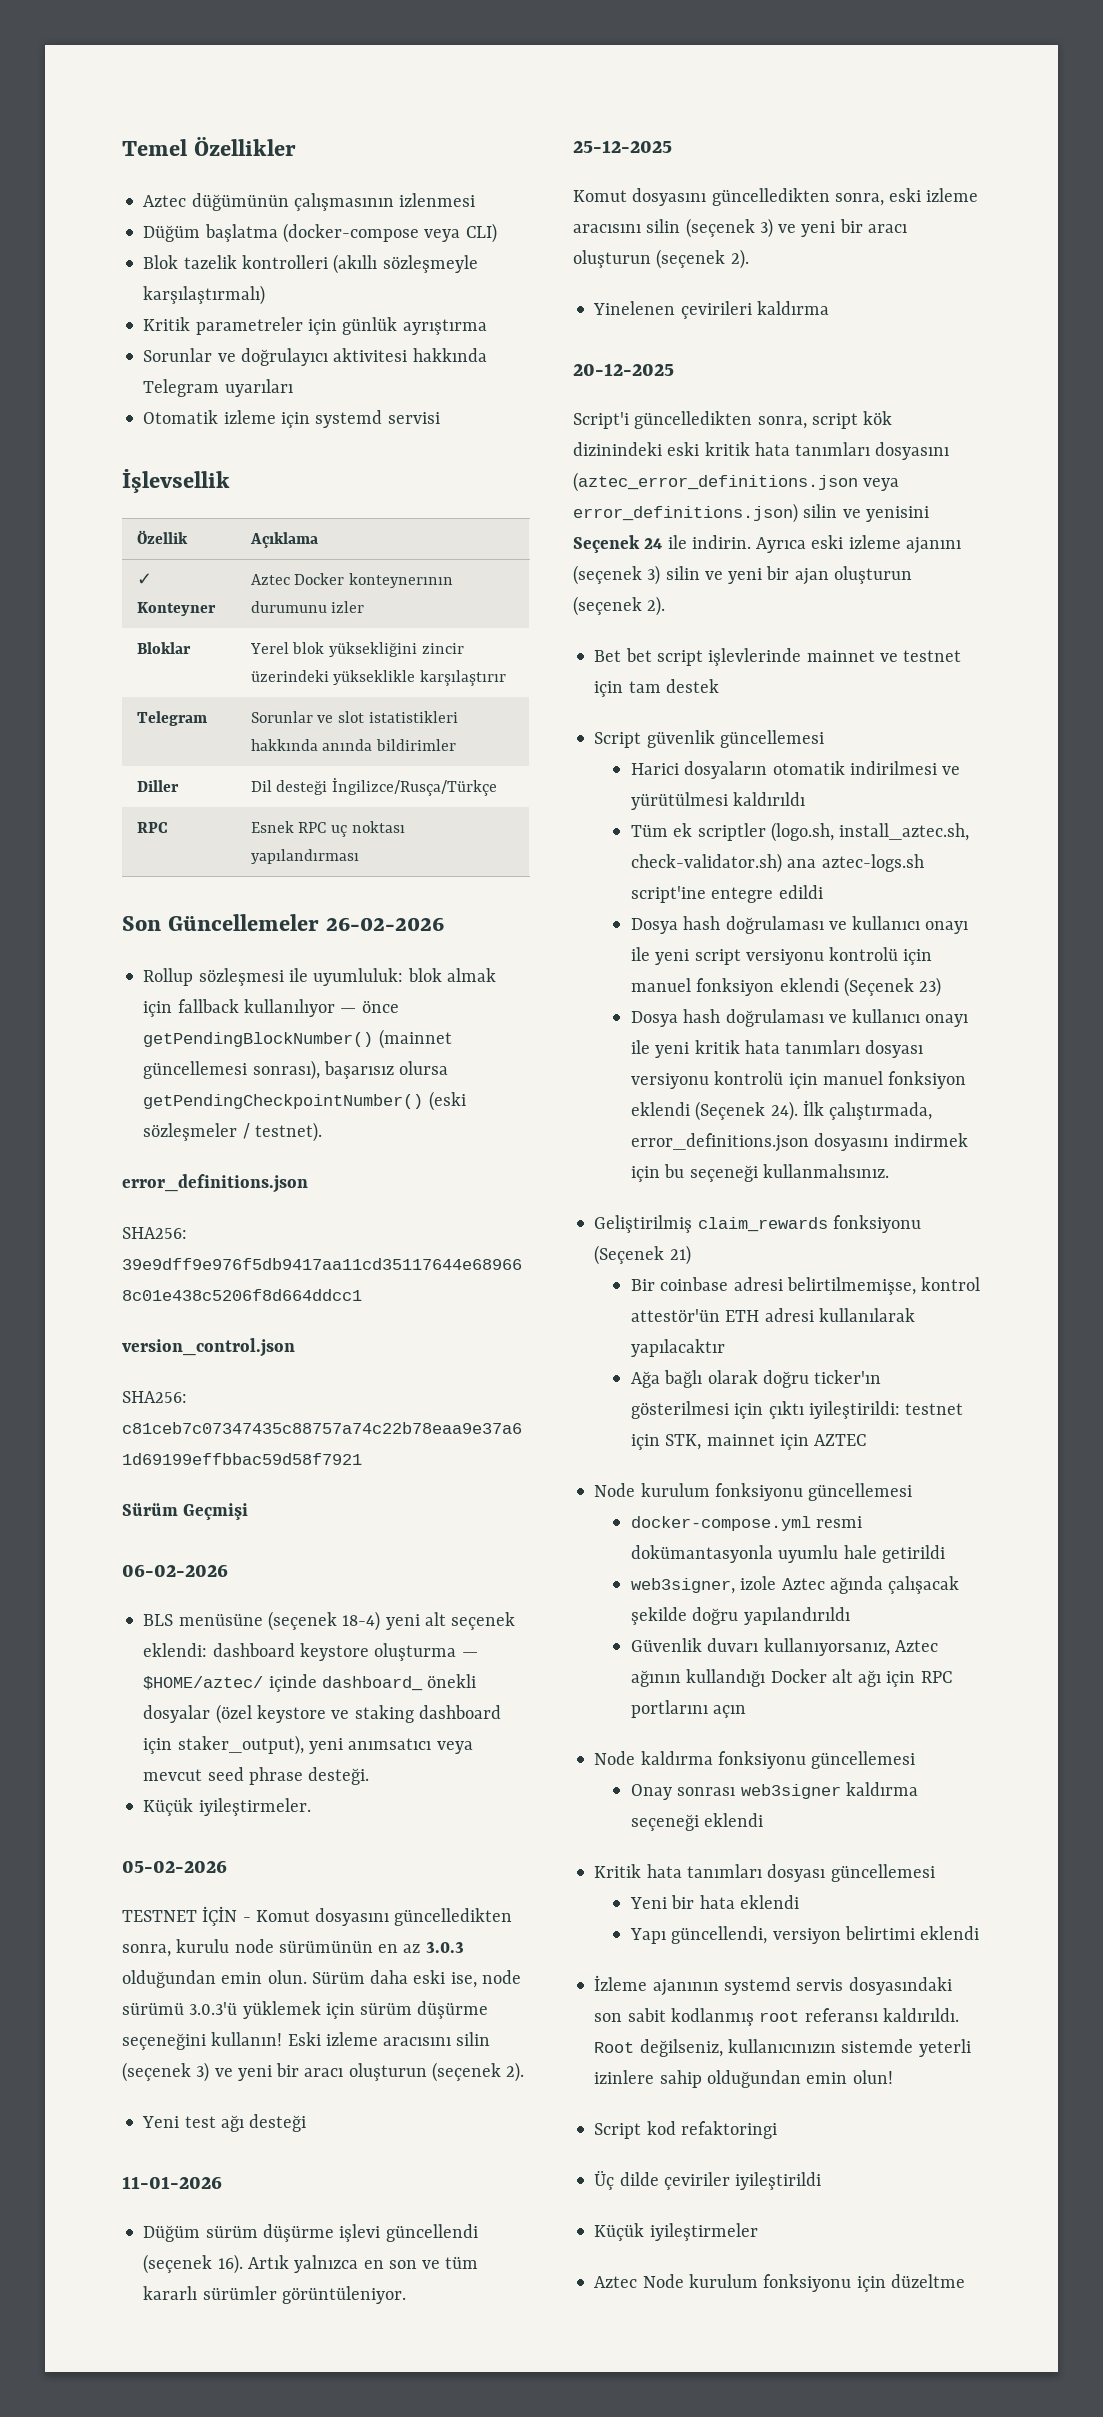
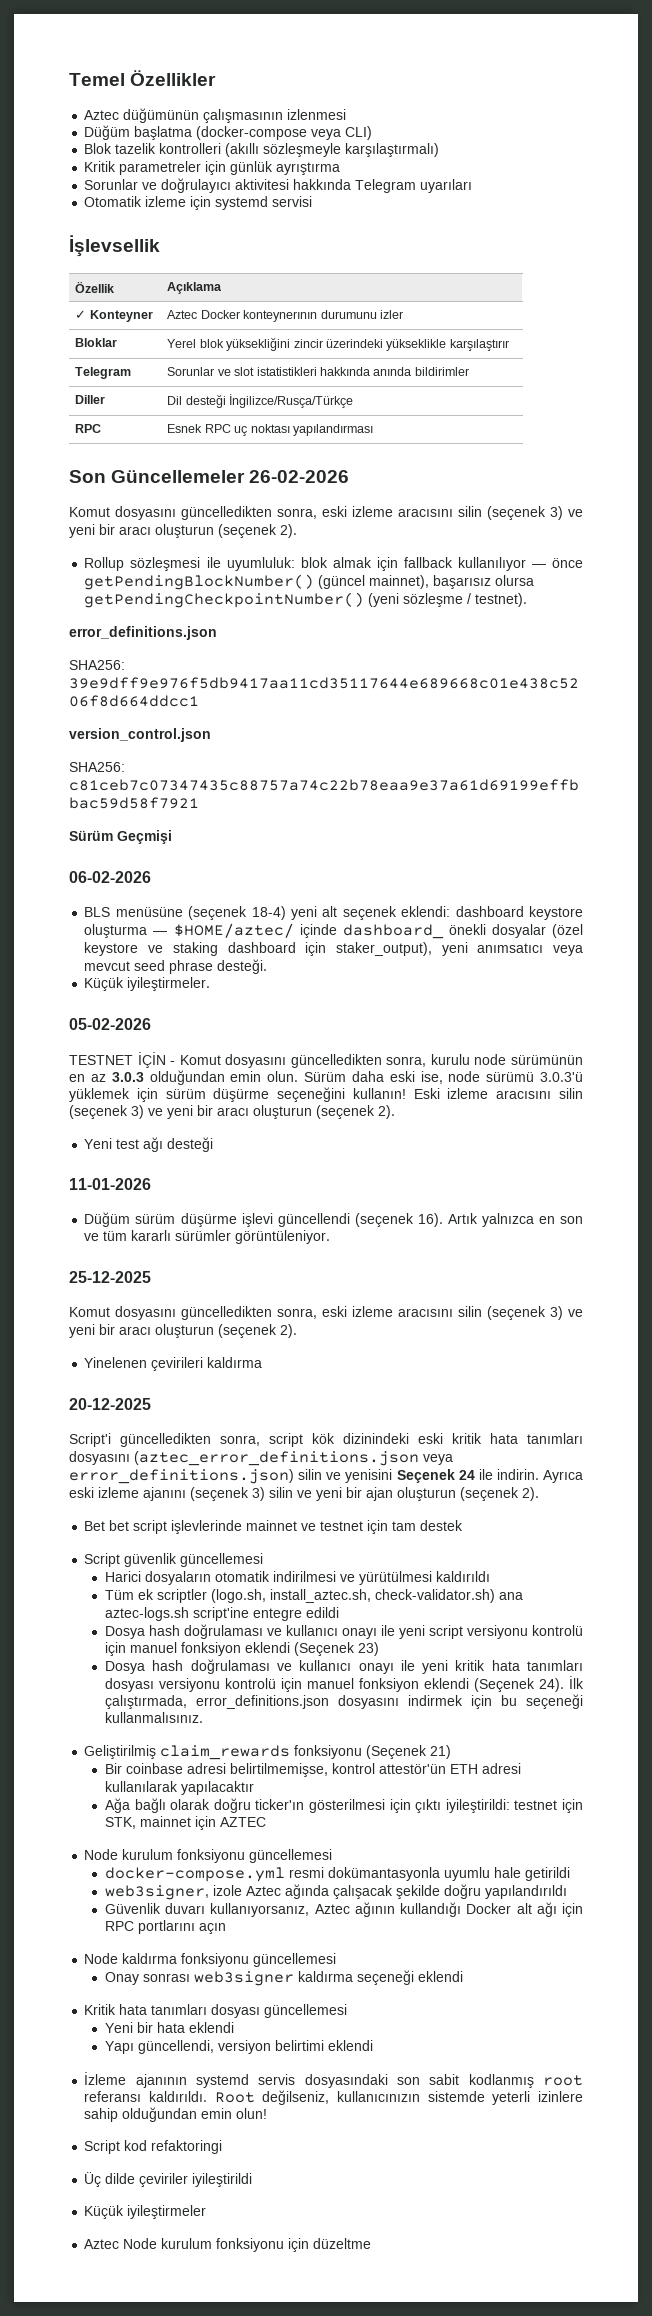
(445, 924) none -> [69,506,583,520] [69,524,297,538] // Komut dosyasını güncelledikten sonra, eski izleme aracısını silin (seçenek 3) ve yeni bir aracı oluşturun (seçenek 2).
[378,1029,452,1049] [143,1060,320,1080] (mainnet güncellemesi sonrası), -> [318,575,430,589] (güncel mainnet),
[428,1091,466,1111] [143,1123,238,1141] (eski sözleşmeler -> [368,593,464,607] (yeni sözleşme

